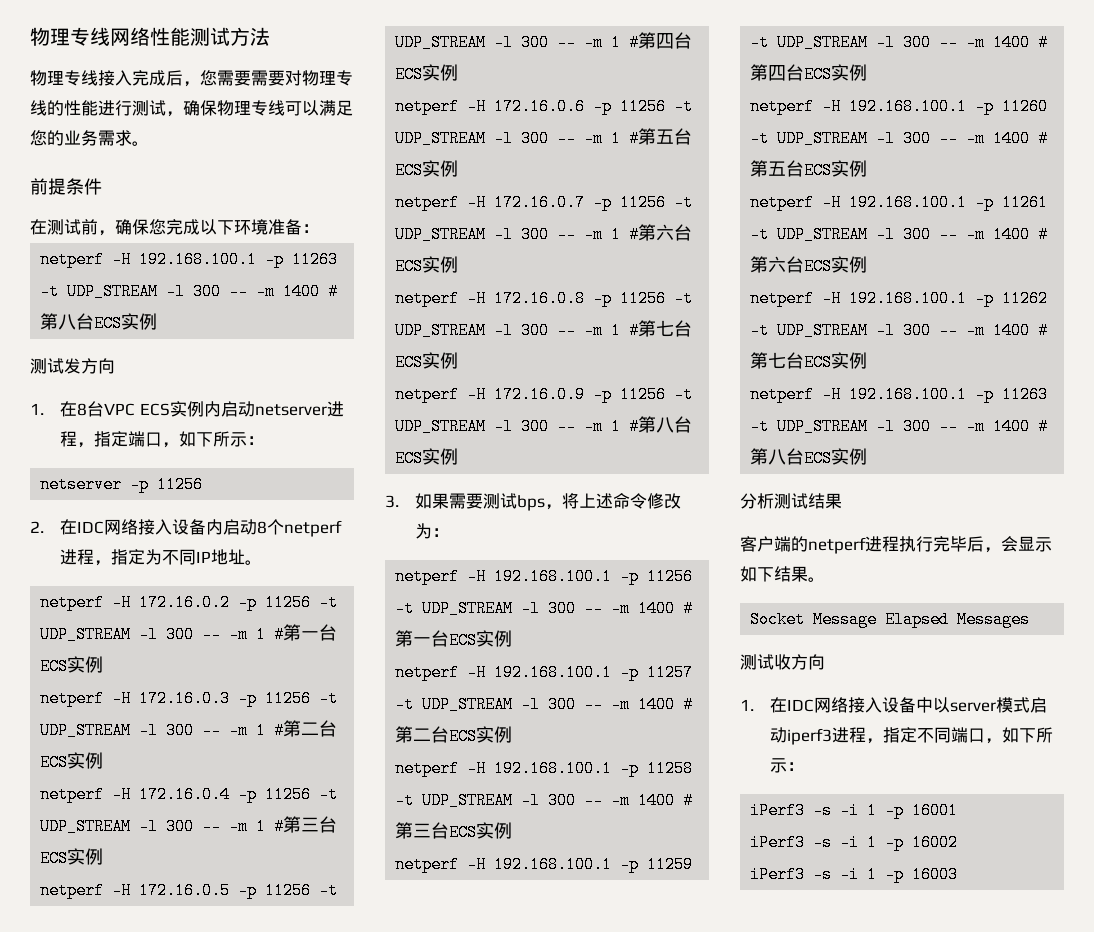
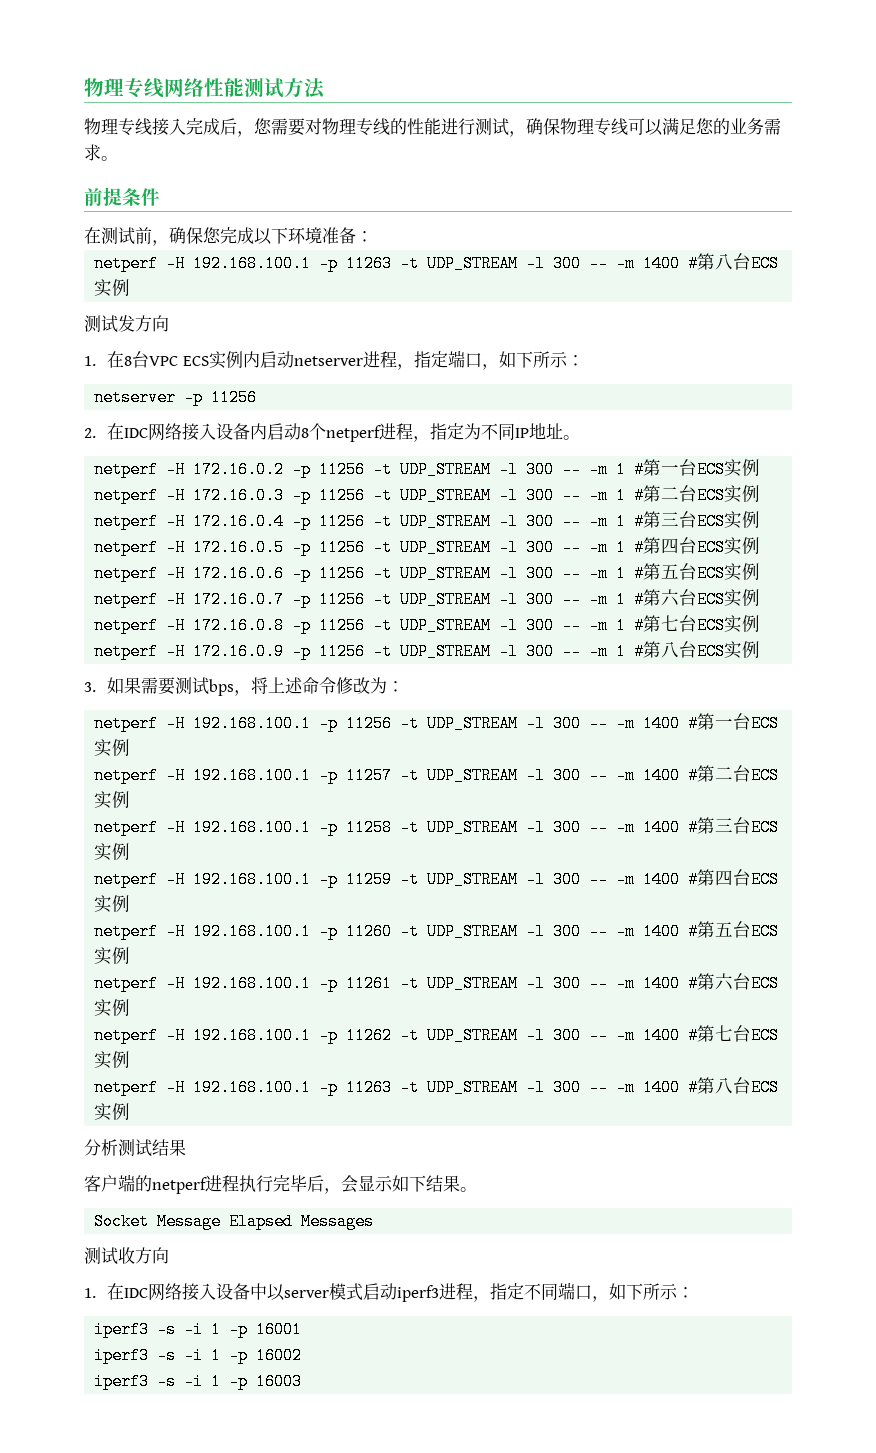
[251,70,285,86] 需要 -> (305, 127) none
[750,802,806,819] iPerf3 -> [94,1321,150,1338] iperf3
[750,834,806,851] iPerf3 -> [94,1347,150,1364] iperf3
[750,866,806,883] iPerf3 -> [94,1373,150,1390] iperf3

